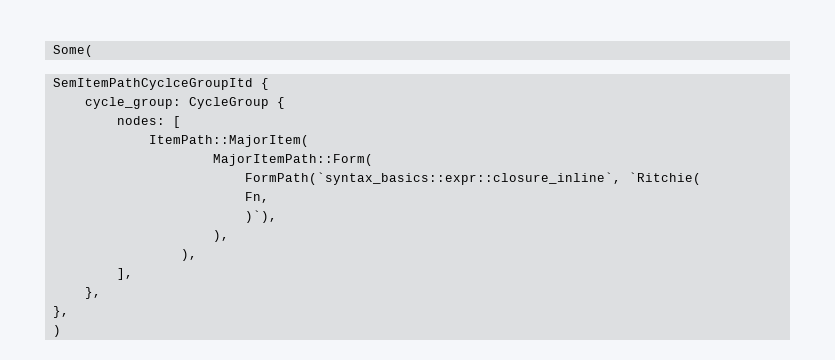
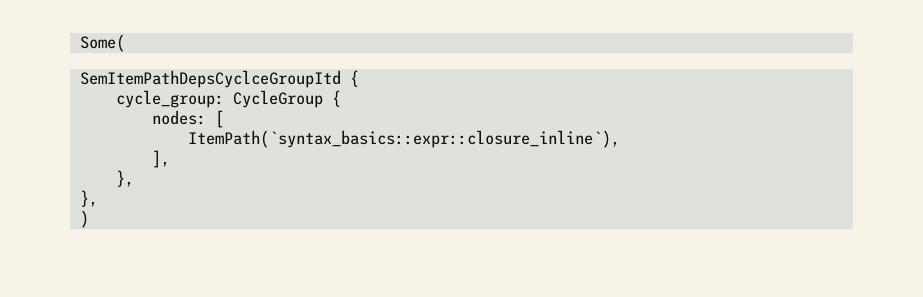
[52,78,253,90] SemItemPathCyclceGroupItd -> [79,70,341,88] SemItemPathDepsCyclceGroupItd
[148,135,309,147] [212,154,373,166] [244,172,701,185] [244,192,269,203] [244,210,277,223] [212,230,229,242] [180,249,197,261] ItemPath::MajorItem( // MajorItemPath::Form( // FormPath(`syntax_basics::expr::closure_inline`, `Ritchie( // Fn, // )`), // ), // ), -> [187,130,620,148] ItemPath(`syntax_basics::expr::closure_inline`),

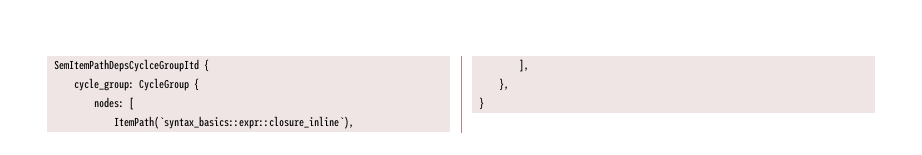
[79,34,125,52] Some( // -> (54, 65) none
[79,190,98,207] [79,210,89,228] }, // ) -> [479,97,485,110] }

